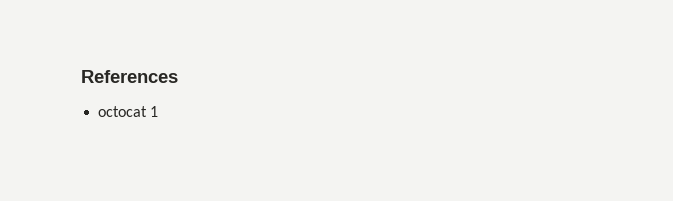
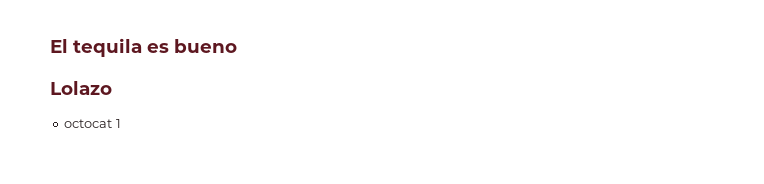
[81,70,178,83] References -> [50,38,237,57] [50,81,112,95] El tequila es bueno // Lolazo

